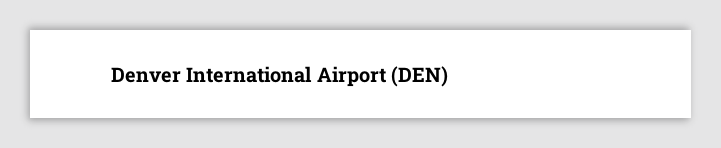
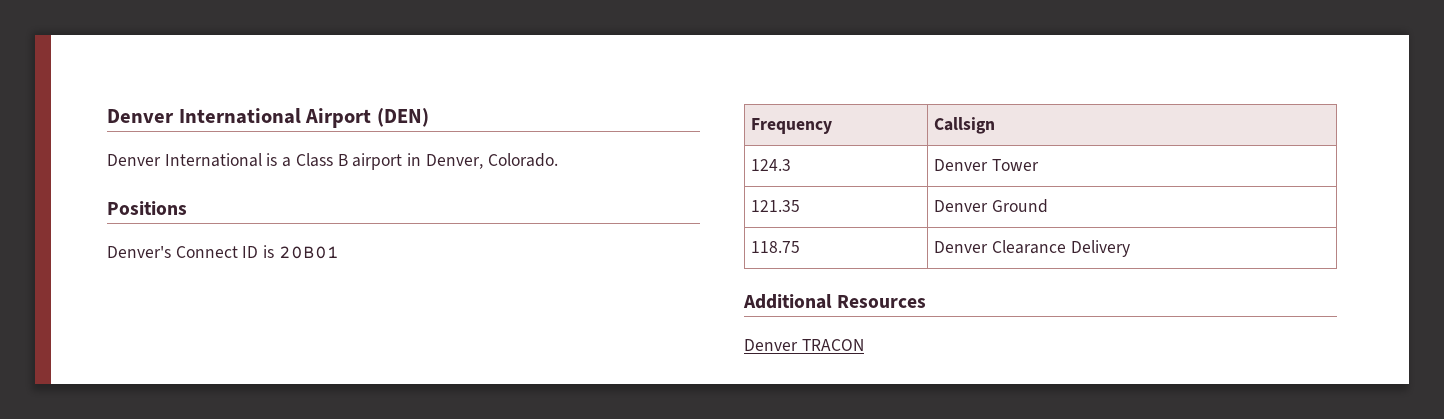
(449, 76) none -> [107,153,558,170] [107,201,187,215] [107,245,339,259] [751,118,833,134] [934,117,996,134] [751,159,792,171] [934,159,1039,171] [751,200,801,212] [934,199,1048,213] [751,241,801,253] [934,240,1130,257] [743,294,927,309] [744,339,864,351] // Denver International is a Class B airport in Denver, Colorado. // Positions // Denver's Connect ID is 20B01 // Frequency | Callsign // 124.3 | Denver Tower // 121.35 | Denver Ground // 118.75 | Denver Clearance Delivery // Additional Resources // Denver TRACON

